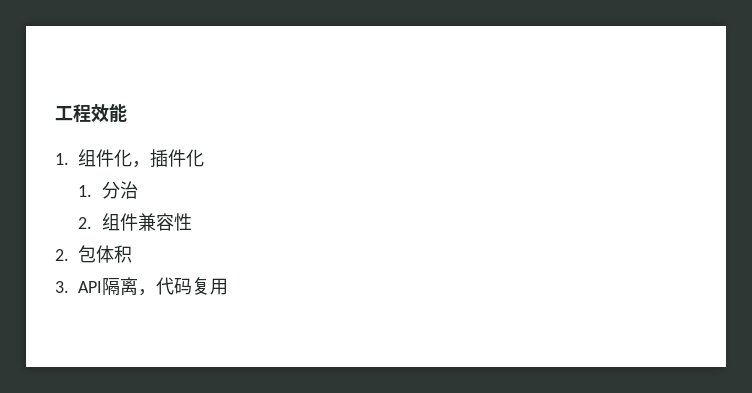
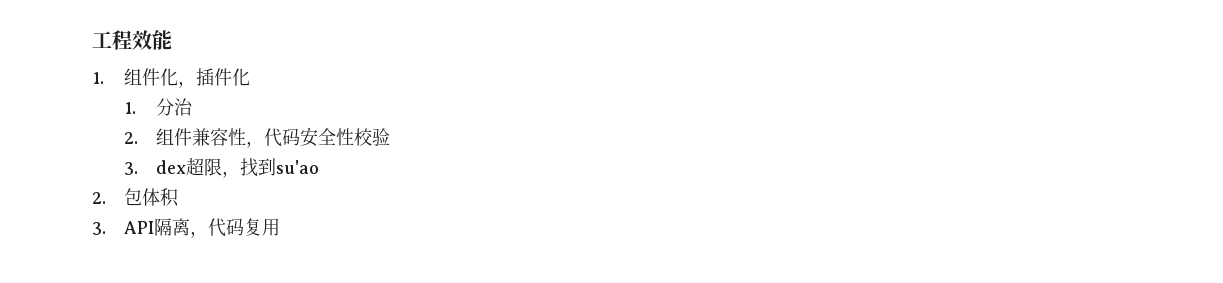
(192, 222) none -> [245,127,390,148] [123,157,319,178] ，代码安全性校验 // 3. dex超限，找到su'ao

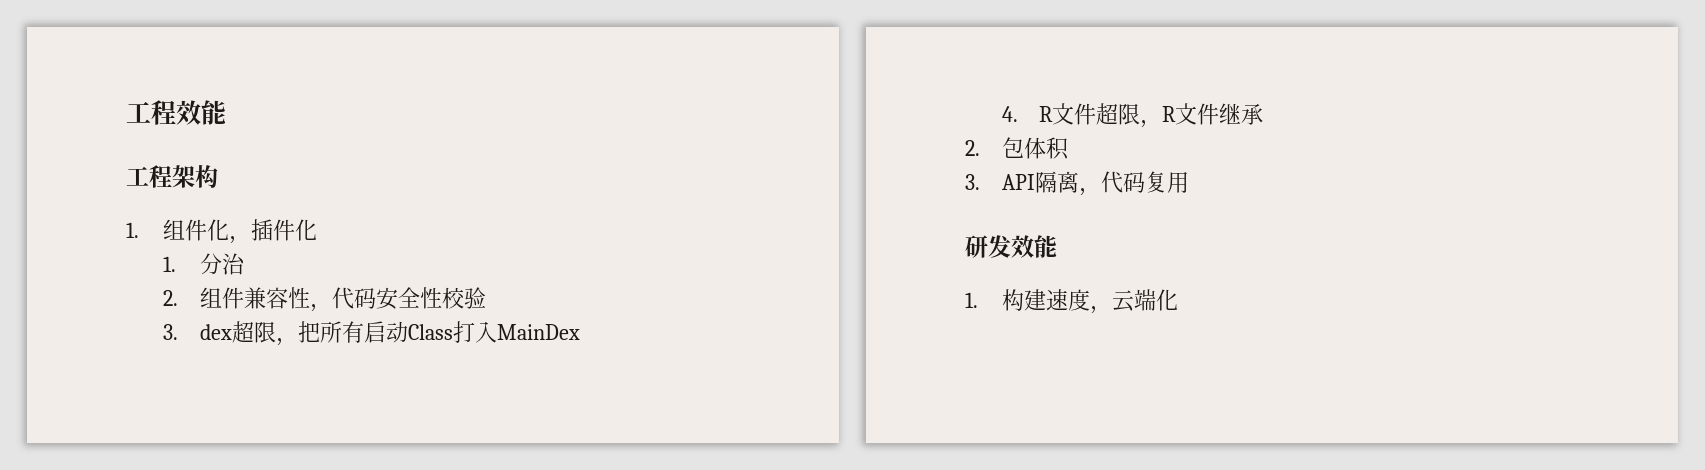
(172, 40) none -> [126,165,218,188] // 工程架构
[239,158,319,177] 找到su'ao -> [298,321,581,343] [1002,103,1264,128] 把所有启动Class打入MainDex // 4. R文件超限，R文件继承
(280, 227) none -> [965,235,1057,258] [965,289,1179,314] // 研发效能 // 1.构建速度，云端化

